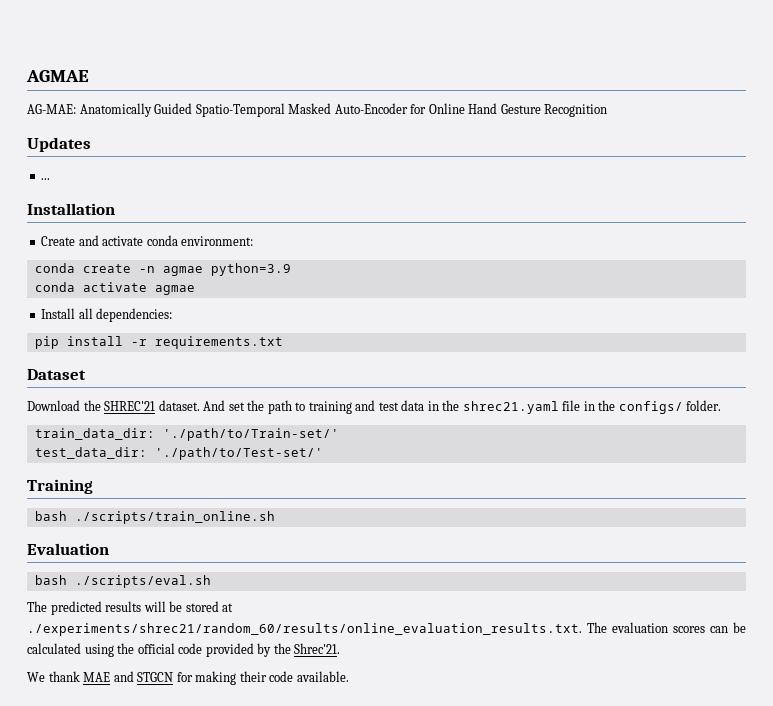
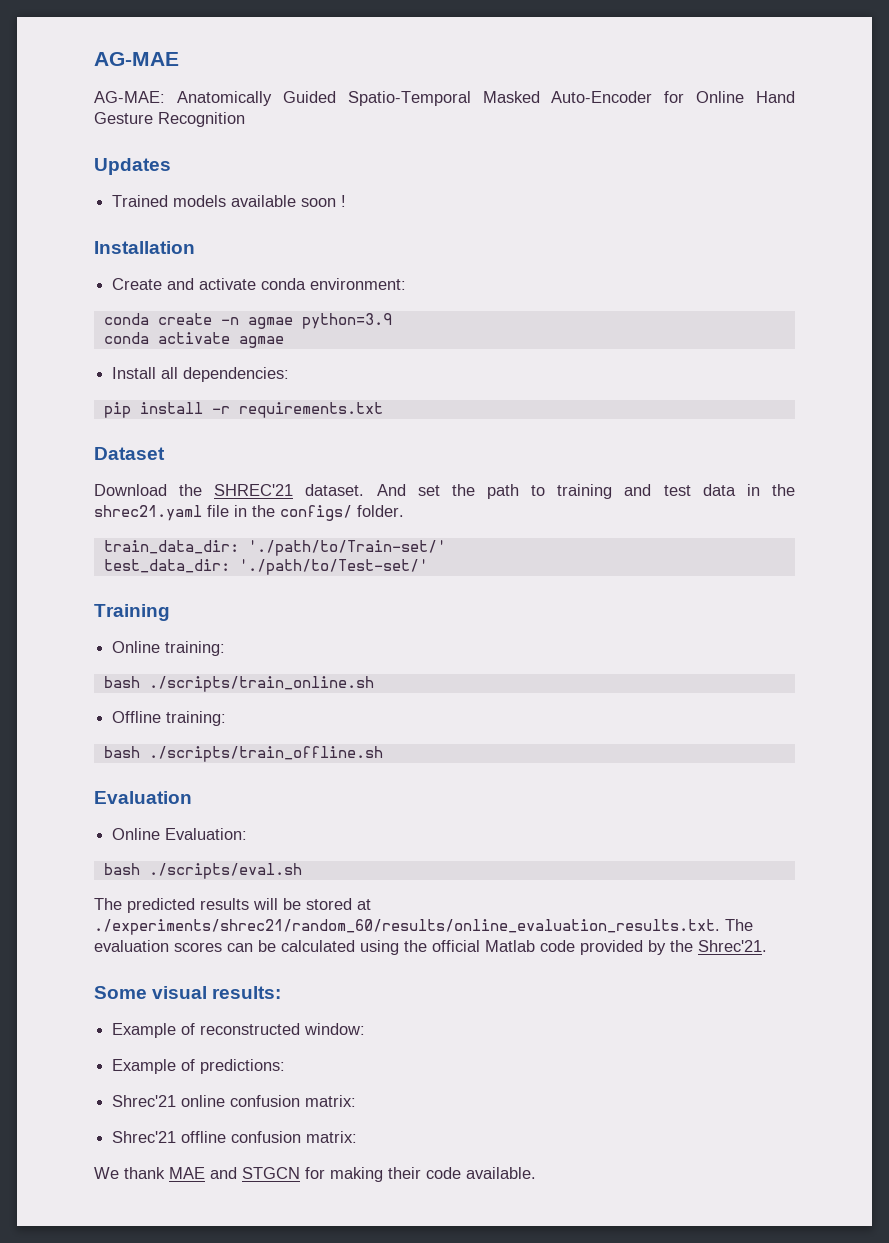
[26,70,89,82] AGMAE -> [94,52,179,66] AG-MAE
[41,178,51,180] ... -> [112,195,347,207] Trained models available soon !
(93, 486) none -> [112,641,226,656] // Online training:
(275, 517) none -> [112,711,227,726] [103,746,383,762] // Offline training: // bash ./scripts/train_offline.sh
(109, 549) none -> [112,828,248,840] // Online Evaluation:
(175, 648) none -> [485,940,535,952] Matlab
(341, 648) none -> [94,986,282,999] [112,1023,366,1038] [112,1059,286,1074] [112,1095,357,1107] [112,1131,358,1143] // Some visual results: // Example of reconstructed window: // Example of predictions: // Shrec'21 online confusion matrix: // Shrec'21 offline confusion matrix:

